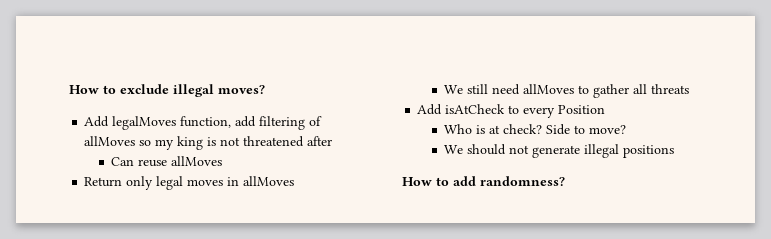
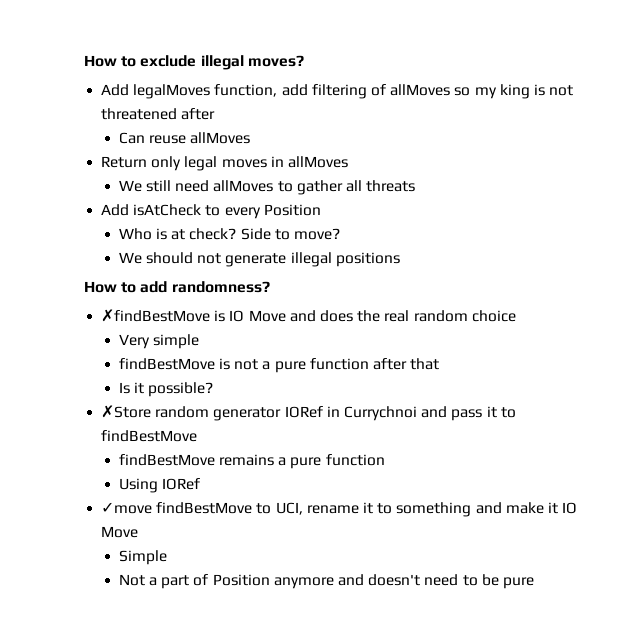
(565, 181) none -> [101,309,516,322] [118,334,200,349] [118,358,440,373] [118,382,214,397] [101,405,516,421] [101,430,198,442] [118,454,385,469] [118,478,201,493] [101,502,578,517] [101,526,139,538] [118,550,167,565] [118,574,534,589] // ✗findBestMove is IO Move and does the real random choice // Very simple // findBestMove is not a pure function after that // Is it possible? // ✗Store random generator IORef in Currychnoi and pass it to findBestMove // findBestMove remains a pure function // Using IORef // ✓move findBestMove to UCI, rename it to something and make it IO Move // Simple // Not a part of Position anymore and doesn't need to be pure

